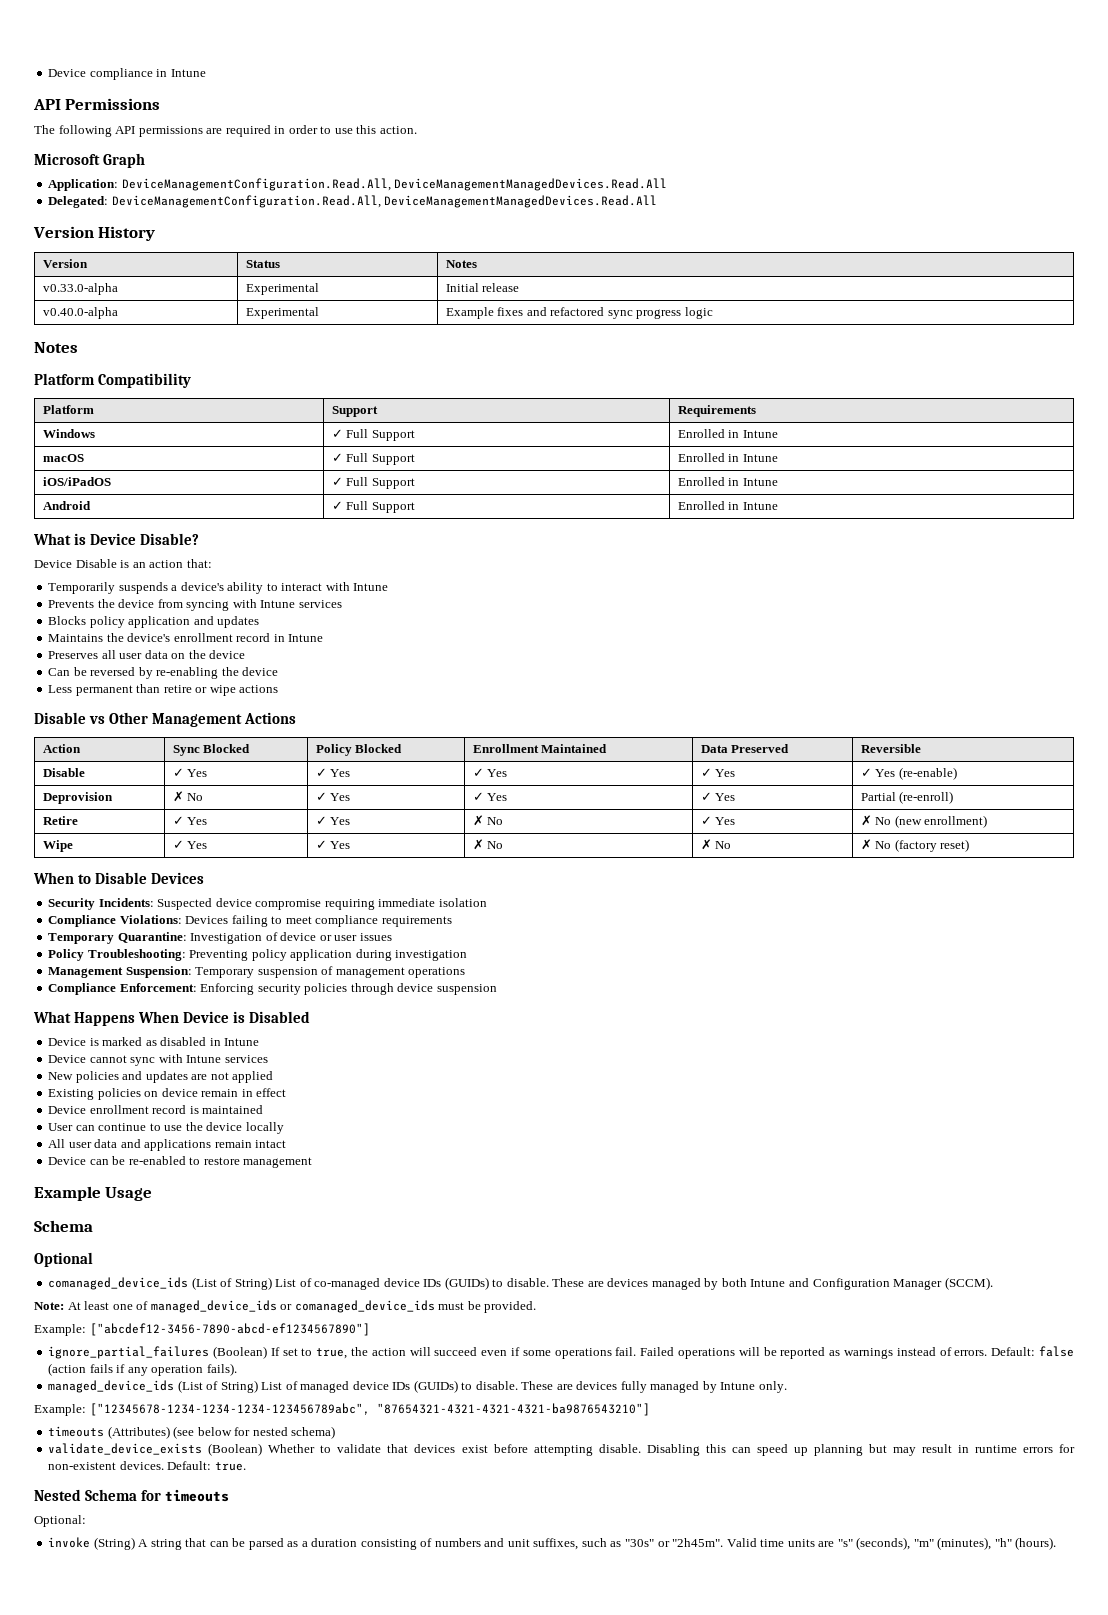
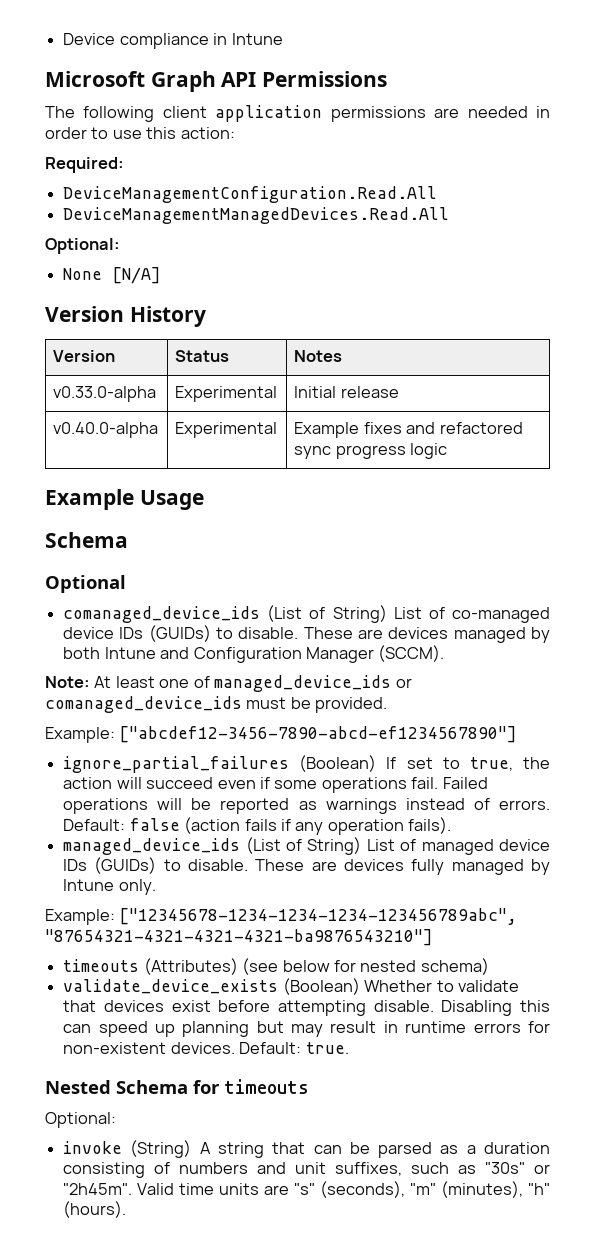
(206, 73) none -> [45,71,216,92] Microsoft Graph
[115,126,136,134] API -> [162,105,323,122] client application
[225,125,271,137] required -> [467,106,528,118] needed
[379,126,417,134] [34,153,145,168] [48,178,668,191] [48,195,658,208] action. // Microsoft Graph // Application: DeviceManagementConfiguration.Read.All, DeviceManagementManagedDevices.Read.All // Delegated: DeviceManagementConfiguration.Read.All, DeviceManagementManagedDevices.Read.All -> [180,127,235,139] [45,157,124,173] [63,186,438,203] [63,207,450,224] [45,238,120,254] [63,267,162,284] action: // Required: // DeviceManagementConfiguration.Read.All // DeviceManagementManagedDevices.Read.All // Optional: // None [N/A]
[34,342,78,353] [34,373,191,388] [42,405,94,414] [331,406,378,417] [677,405,756,417] [42,429,95,438] [331,429,415,441] [677,429,778,438] [42,454,84,462] [331,453,415,465] [677,453,778,462] [42,477,111,486] [331,477,415,489] [677,477,778,486] [42,501,91,510] [331,501,415,513] [677,501,778,510] [33,533,199,545] [34,559,212,568] [48,582,389,594] [48,599,342,611] [48,616,260,628] [48,633,324,642] [48,650,246,659] [48,667,279,679] [48,684,279,696] [34,712,296,727] [42,744,81,753] [172,744,251,756] [315,744,403,756] [472,744,608,753] [700,744,790,753] [860,744,921,753] [42,768,85,777] [172,768,208,777] [315,768,351,777] [472,768,508,777] [700,768,736,777] [860,767,957,780] [42,792,113,804] [172,791,204,802] [315,792,351,801] [472,792,508,801] [700,792,736,801] [860,791,954,804] [42,816,78,825] [172,816,208,825] [315,816,351,825] [472,815,504,826] [700,816,736,825] [860,815,988,828] [42,840,73,852] [172,840,208,849] [315,840,351,849] [472,839,504,850] [700,839,732,850] [860,839,970,852] [33,872,204,884] [48,898,487,910] [48,915,452,927] [48,932,392,944] [48,949,468,961] [48,966,466,978] [48,983,497,995] [33,1011,310,1026] [48,1037,260,1046] [48,1054,268,1066] [48,1071,274,1083] [48,1088,287,1100] [48,1105,264,1114] [48,1122,284,1134] [48,1139,287,1151] [48,1156,313,1168] // Notes // Platform Compatibility // Platform | Support | Requirements // Windows | ✓ Full Support | Enrolled in Intune // macOS | ✓ Full Support | Enrolled in Intune // iOS/iPadOS | ✓ Full Support | Enrolled in Intune // Android | ✓ Full Support | Enrolled in Intune // What is Device Disable? // Device Disable is an action that: // Temporarily suspends a device's ability to interact with Intune // Prevents the device from syncing with Intune services // Blocks policy application and updates // Maintains the device's enrollment record in Intune // Preserves all user data on the device // Can be reversed by re-enabling the device // Less permanent than retire or wipe actions // Disable vs Other Management Actions // Action | Sync Blocked | Policy Blocked | Enrollment Maintained | Data Preserved | Reversible // Disable | ✓ Yes | ✓ Yes | ✓ Yes | ✓ Yes | ✓ Yes (re-enable) // Deprovision | ✗ No | ✓ Yes | ✓ Yes | ✓ Yes | Partial (re-enroll) // Retire | ✓ Yes | ✓ Yes | ✗ No | ✓ Yes | ✗ No (new enrollment) // Wipe | ✓ Yes | ✓ Yes | ✗ No | ✗ No | ✗ No (factory reset) // When to Disable Devices // Security Incidents: Suspected device compromise requiring immediate isolation // Compliance Violations: Devices failing to meet compliance requirements // Temporary Quarantine: Investigation of device or user issues // Policy Troubleshooting: Preventing policy application during investigation // Management Suspension: Temporary suspension of management operations // Compliance Enforcement: Enforcing security policies through device suspension // What Happens When Device is Disabled // Device is marked as disabled in Intune // Device cannot sync with Intune services // New policies and updates are not applied // Existing policies on device remain in effect // Device enrollment record is maintained // User can continue to use the device locally // All user data and applications remain intact // Device can be re-enabled to restore management -> (448, 451) none

